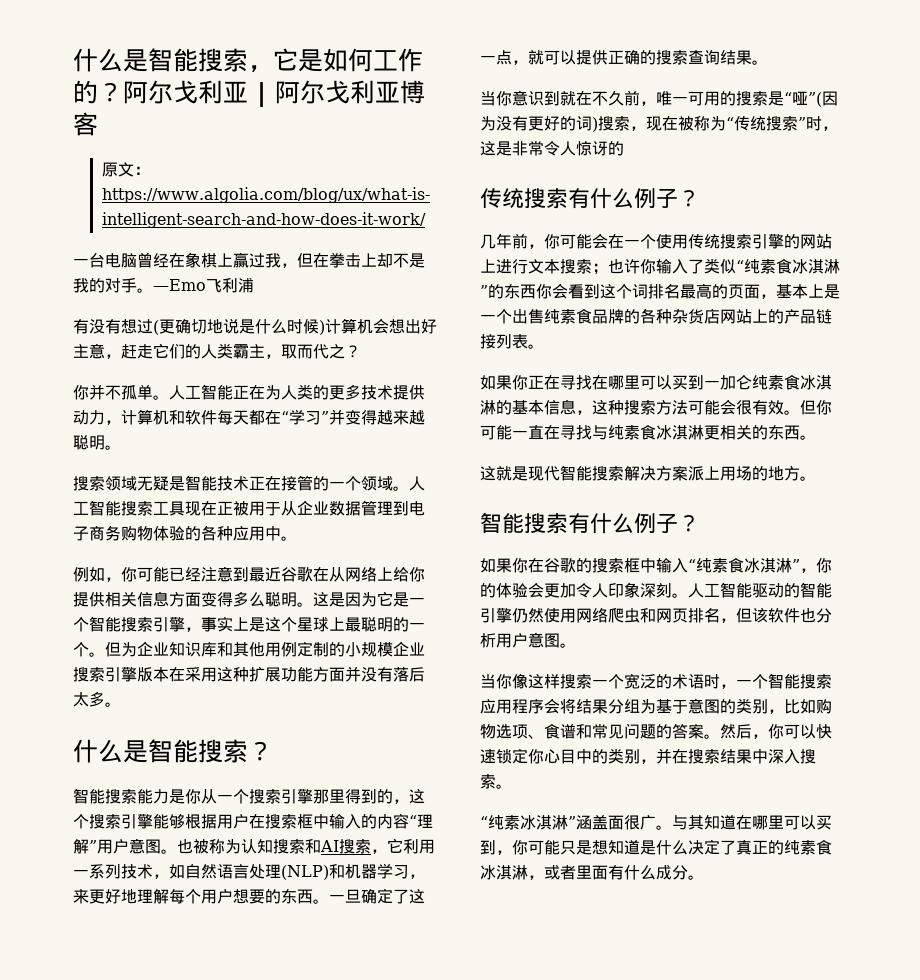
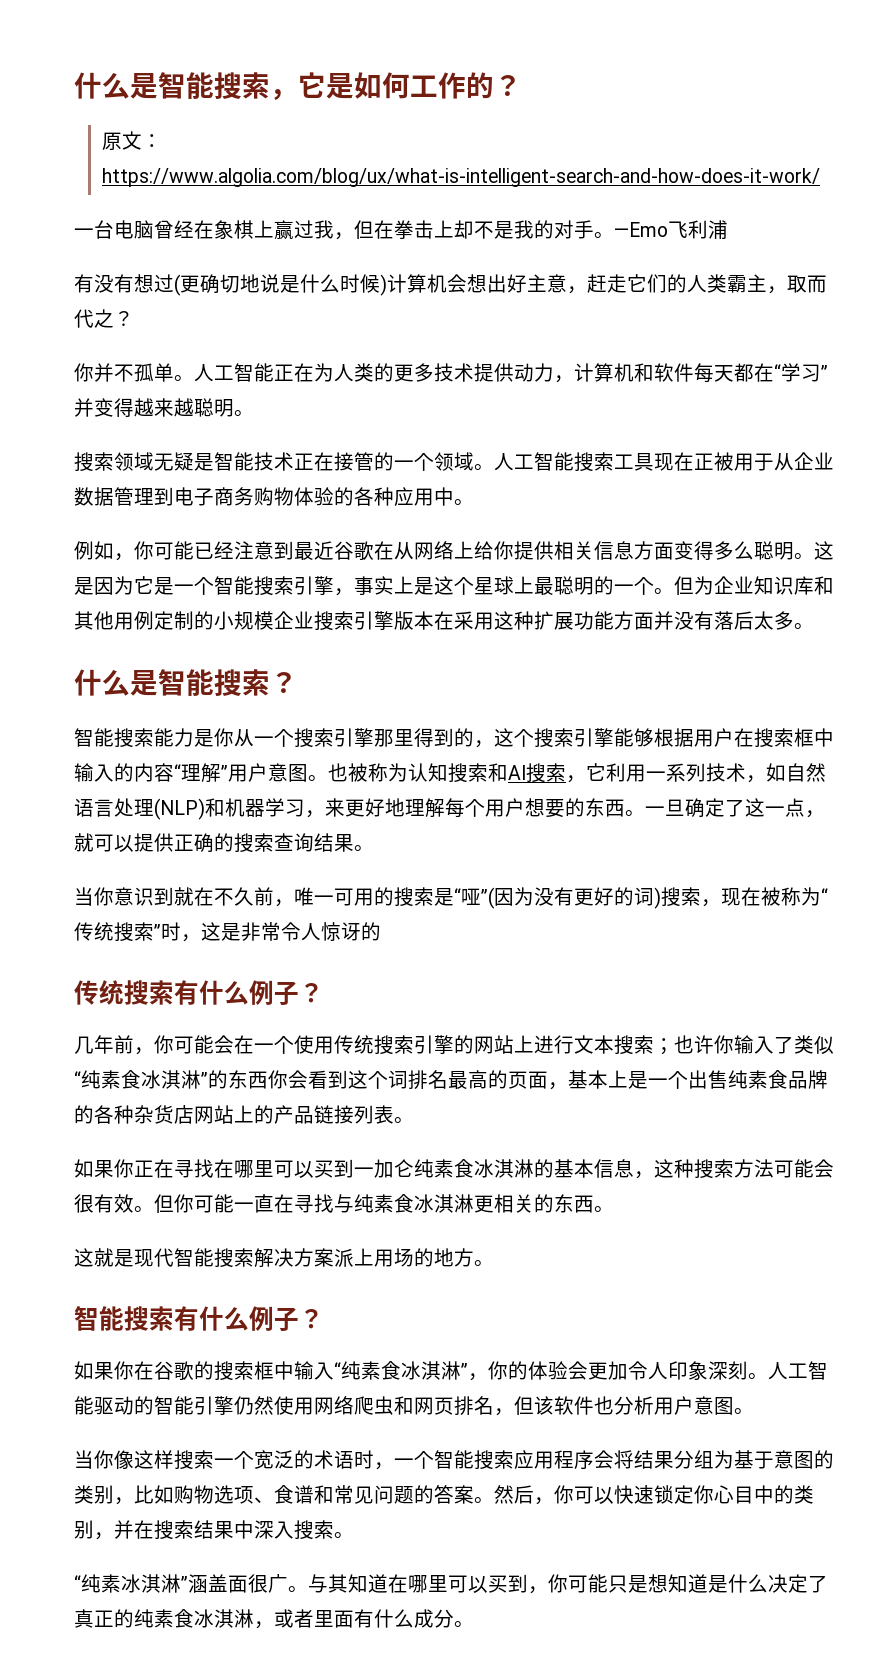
[123,80,425,107] [73,112,98,136] 阿尔戈利亚 | 阿尔戈利亚博客 -> (522, 85) none

